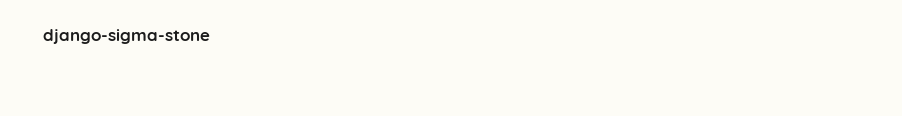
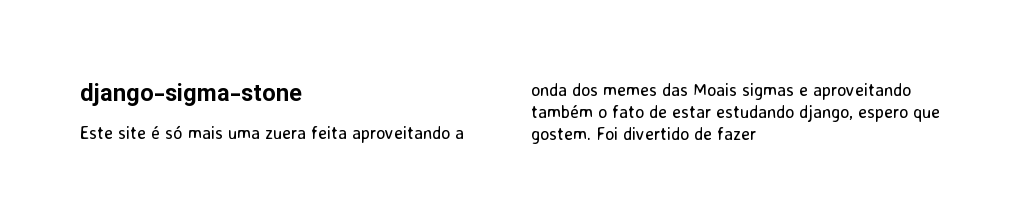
(210, 36) none -> [80,125,464,143] [531,83,911,100] [531,104,940,122] [531,127,756,144] // Este site é só mais uma zuera feita aproveitando a onda dos memes das Moais sigmas e aproveitando também o fato de estar estudando django, espero que gostem. Foi divertido de fazer

